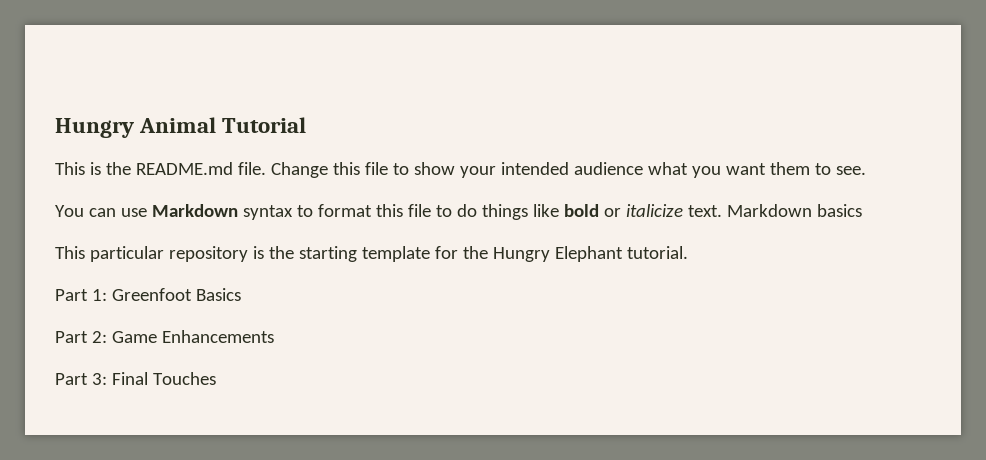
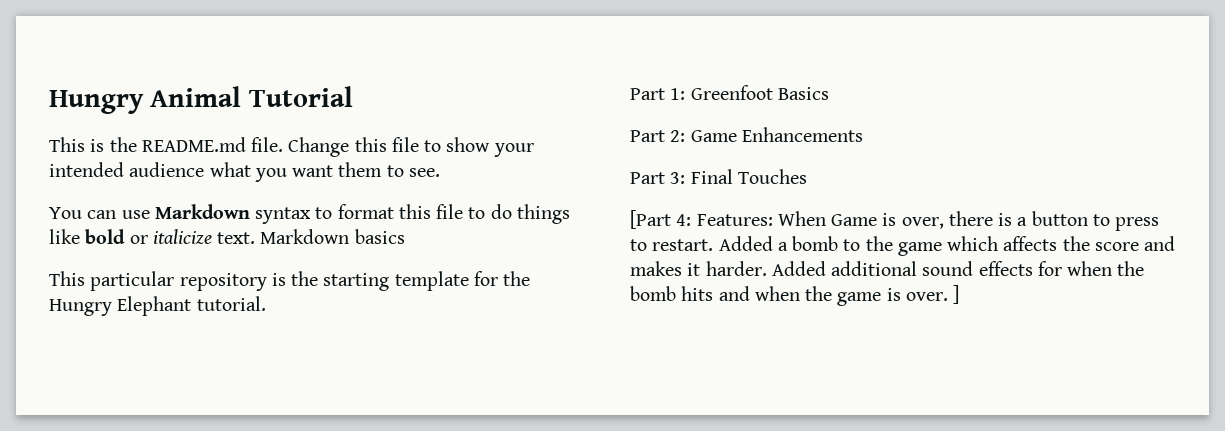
(216, 378) none -> [630,210,1160,231] [630,236,1176,256] [630,261,1145,276] [630,285,960,306] // [Part 4: Features: When Game is over, there is a button to press to restart. Added a bomb to the game which affects the score and makes it harder. Added additional sound effects for when the bomb hits and when the game is over. ]

